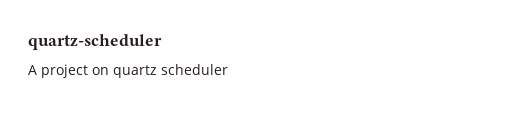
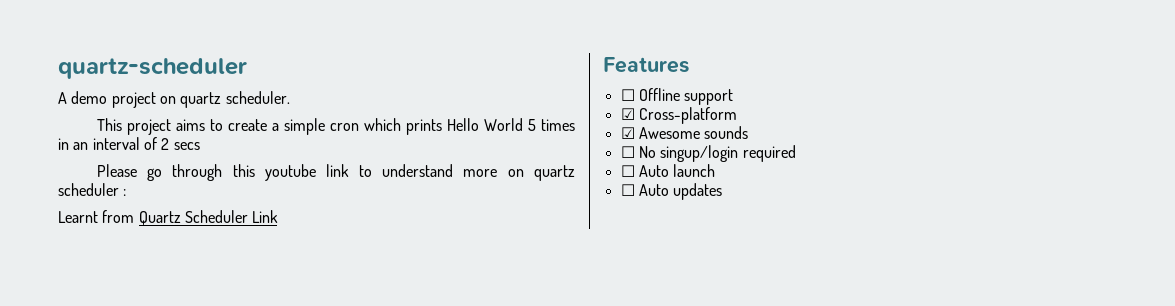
(37, 70) none -> [71,91,108,104] demo
[161,64,228,75] scheduler -> [225,91,290,104] [96,118,576,135] [58,137,200,150] [96,164,576,181] [58,183,127,196] [58,210,279,225] [603,57,689,73] [620,88,734,105] [620,107,737,124] [620,126,749,139] [620,145,796,162] [620,164,716,177] [620,183,723,200] scheduler. // This project aims to create a simple cron which prints Hello World 5 times in an interval of 2 secs // Please go through this youtube link to understand more on quartz scheduler : // Learnt from Quartz Scheduler Link // Features // ☐ Offline support // ☑ Cross-platform // ☑ Awesome sounds // ☐ No singup/login required // ☐ Auto launch // ☐ Auto updates

